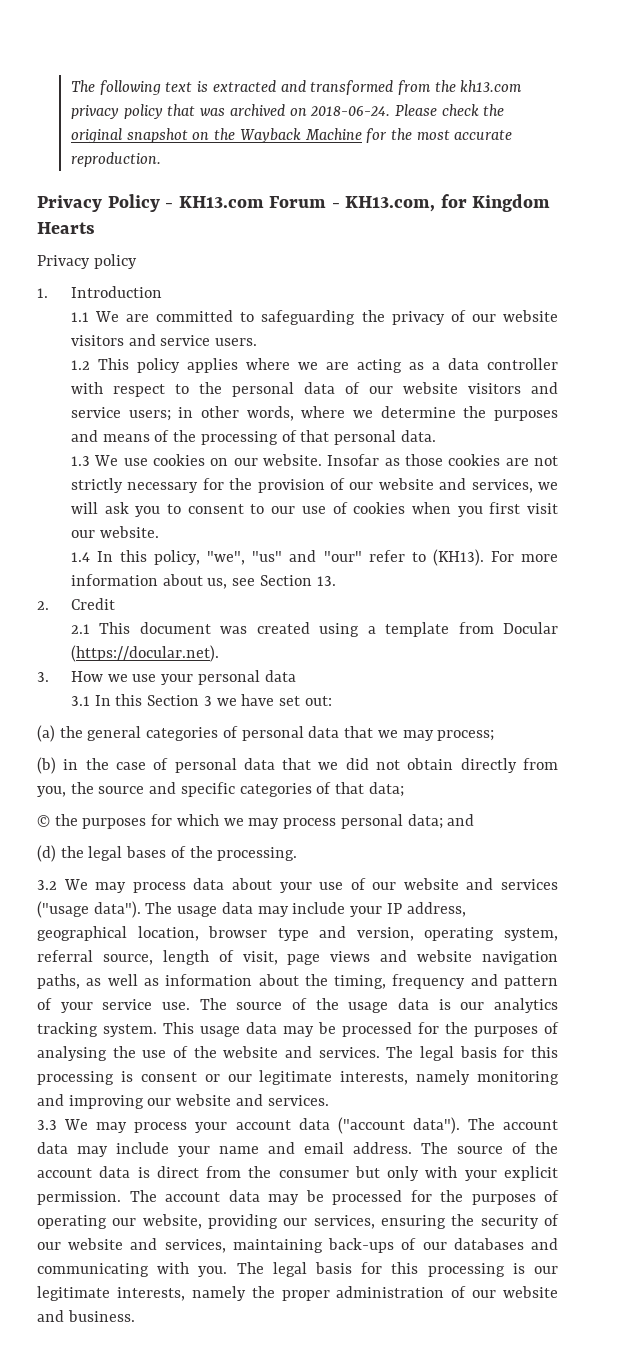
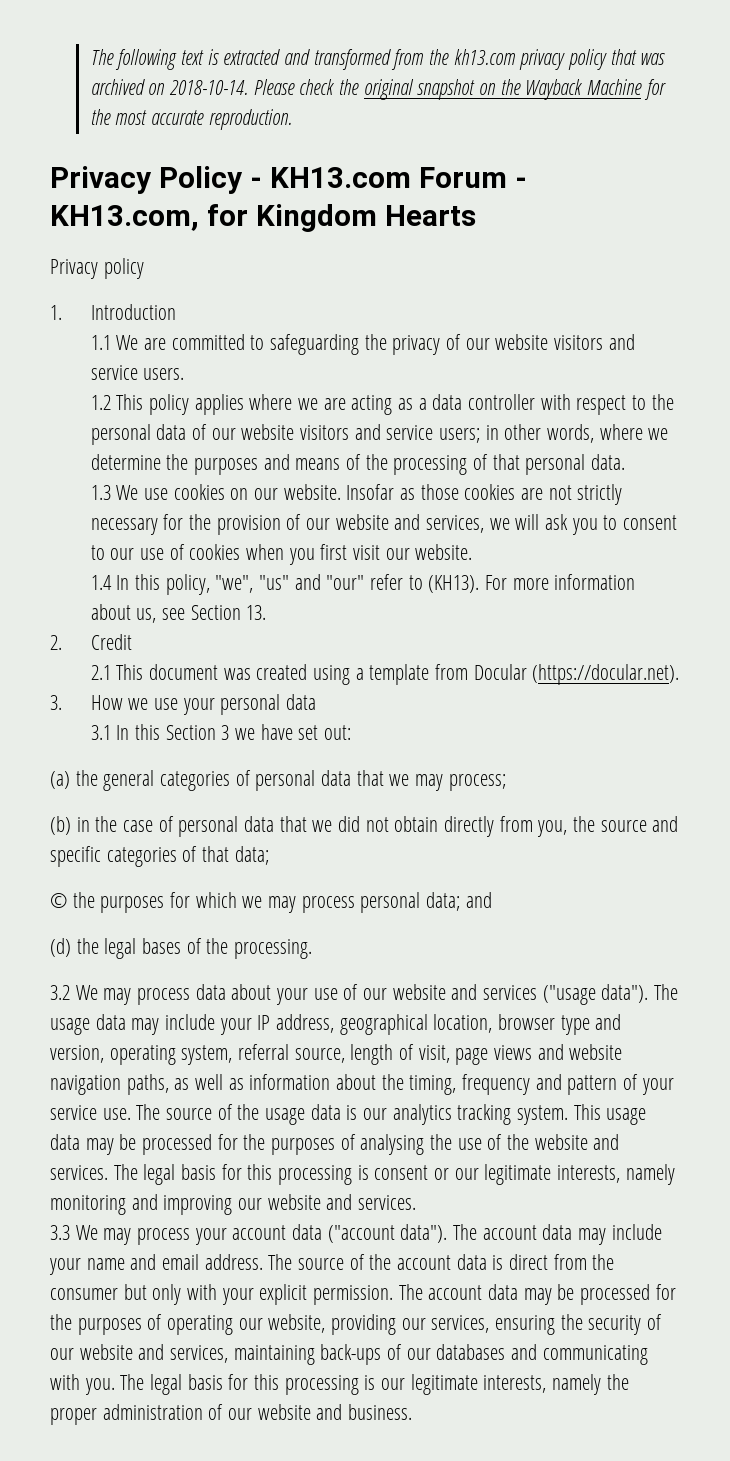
[310,106,391,117] 2018-06-24. -> [168,80,248,95] 2018-10-14.

